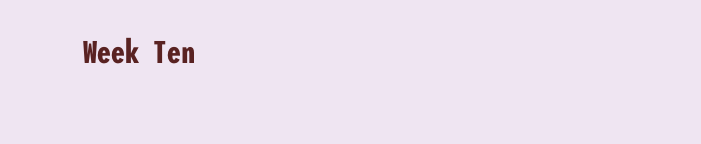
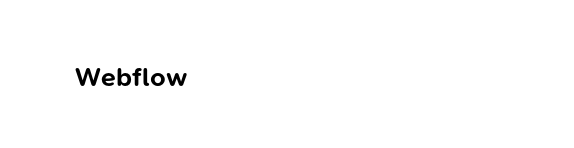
[83,37,195,64] Week Ten -> [75,67,187,87] Webflow

